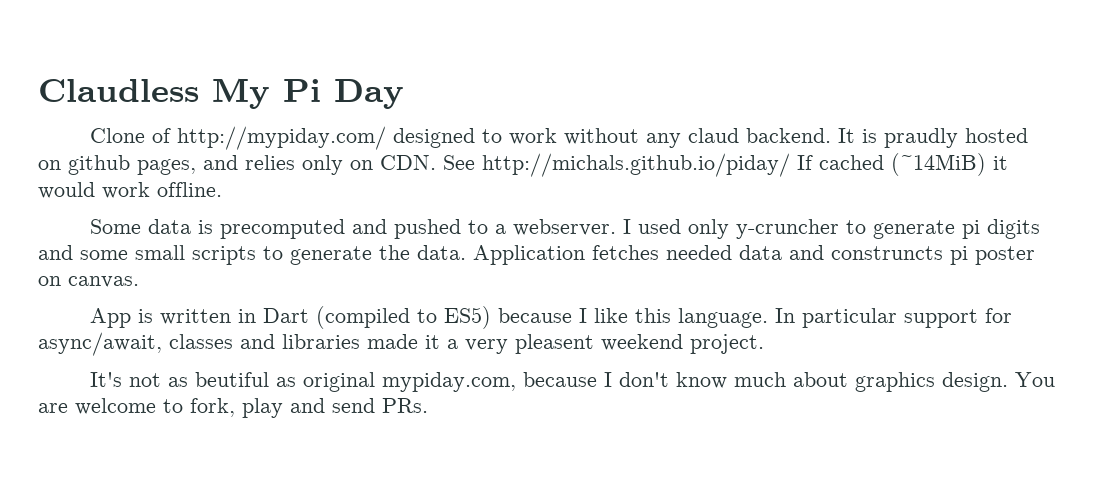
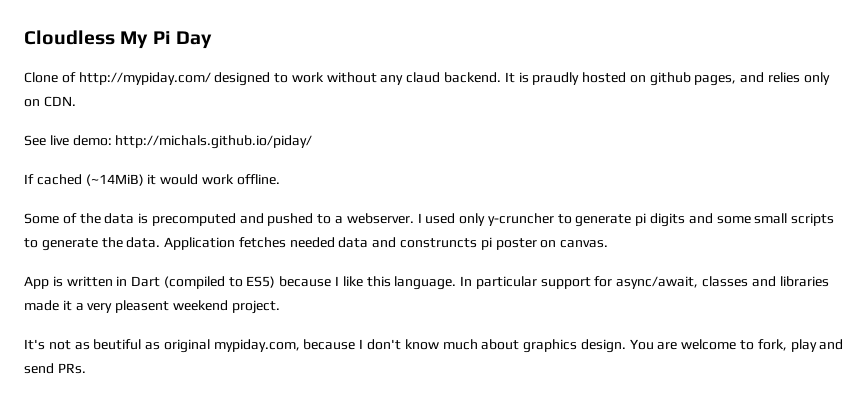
[38,79,199,102] Claudless -> [24,30,115,45] Cloudless
[443,155,475,170] See -> [24,135,112,146] // See live demo:
(790, 165) none -> (313, 142) //
(142, 226) none -> [62,213,101,224] of the

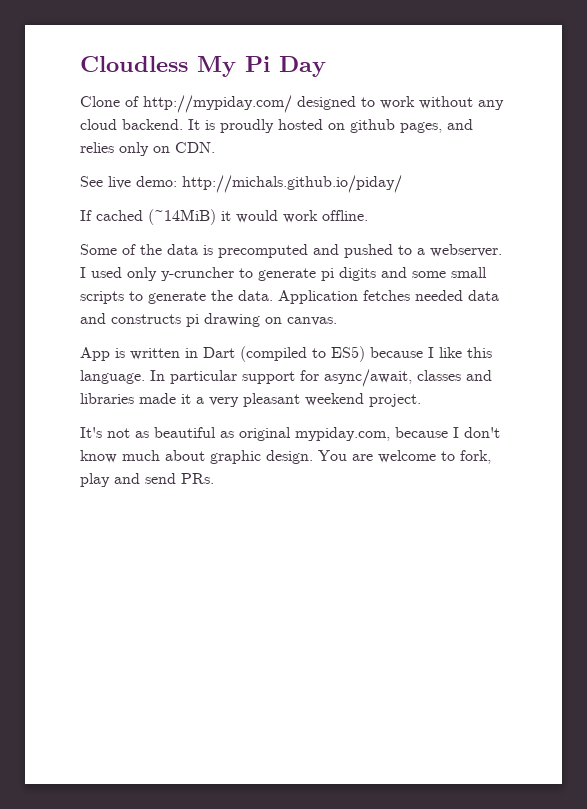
[406,72,441,83] claud -> [80,119,117,130] cloud
[532,72,580,85] praudly -> [220,119,274,133] proudly
[400,237,537,250] construncts pi poster -> [111,313,260,327] constructs pi drawing
[115,300,170,313] pleasent -> [243,393,300,407] pleasant
[93,339,142,350] beutiful -> [154,427,216,438] beautiful
[523,339,578,353] graphics -> [210,450,261,464] graphic

